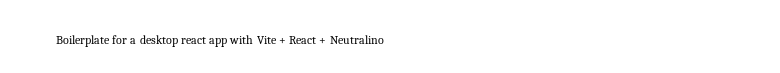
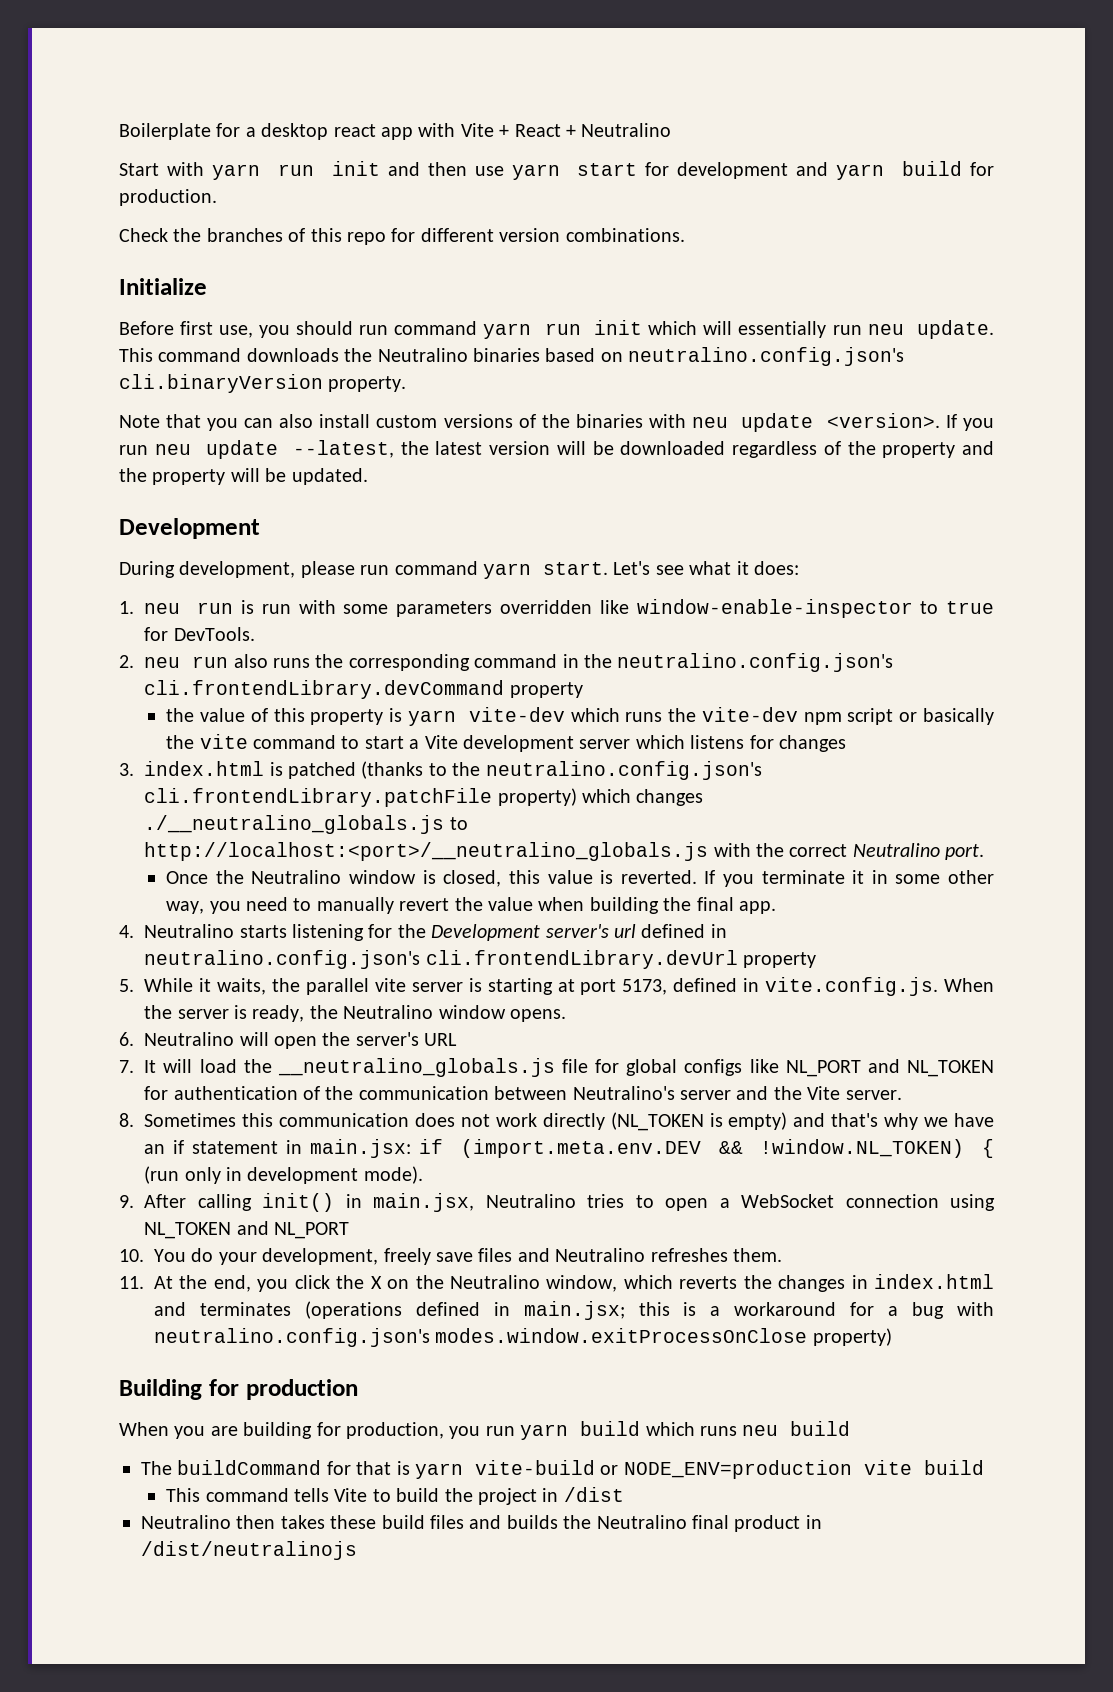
(384, 39) none -> [119,161,994,180] [119,189,217,206] [119,228,685,245] [119,278,207,295] [119,320,995,339] [119,347,905,366] [119,374,407,393] [119,413,994,432] [119,440,994,459] [119,468,368,485] [119,518,260,539] [119,561,799,579] [119,599,994,618] [144,627,255,641] [119,653,894,672] [144,680,583,699] [166,707,994,726] [166,734,847,752] [119,761,762,780] [144,788,704,807] [144,815,468,834] [144,842,985,861] [166,870,995,887] [166,897,777,914] [119,924,727,941] [144,950,817,969] [119,977,995,996] [144,1005,567,1022] [119,1032,458,1049] [119,1058,994,1077] [144,1086,902,1100] [119,1112,994,1131] [144,1139,994,1158] [144,1166,423,1184] [119,1193,995,1212] [144,1221,350,1239] [119,1248,782,1265] [119,1274,994,1292] [154,1301,994,1320] [154,1328,892,1347] [119,1379,358,1400] [119,1421,851,1440] [141,1460,984,1479] [166,1487,624,1505] [141,1515,822,1532] [141,1541,357,1560] // Start with yarn run init and then use yarn start for development and yarn build for production. // Check the branches of this repo for different version combinations. // Initialize // Before first use, you should run command yarn run init which will essentially run neu update. This command downloads the Neutralino binaries based on neutralino.config.json's cli.binaryVersion property. // Note that you can also install custom versions of the binaries with neu update <version>. If you run neu update --latest, the latest version will be downloaded regardless of the property and the property will be updated. // Development // During development, please run command yarn start. Let's see what it does: // 1. neu run is run with some parameters overridden like window-enable-inspector to true for DevTools. // 2. neu run also runs the corresponding command in the neutralino.config.json's cli.frontendLibrary.devCommand property // the value of this property is yarn vite-dev which runs the vite-dev npm script or basically the vite command to start a Vite development server which listens for changes // 3. index.html is patched (thanks to the neutralino.config.json's cli.frontendLibrary.patchFile property) which changes ./__neutralino_globals.js to http://localhost:<port>/__neutralino_globals.js with the correct Neutralino port. // Once the Neutralino window is closed, this value is reverted. If you terminate it in some other way, you need to manually revert the value when building the final app. // 4. Neutralino starts listening for the Development server's url defined in neutralino.config.json's cli.frontendLibrary.devUrl property // 5. While it waits, the parallel vite server is starting at port 5173, defined in vite.config.js. When the server is ready, the Neutralino window opens. // 6. Neutralino will open the server's URL // 7. It will load the __neutralino_globals.js file for global configs like NL_PORT and NL_TOKEN for authentication of the communication between Neutralino's server and the Vite server. // 8. Sometimes this communication does not work directly (NL_TOKEN is empty) and that's why we have an if statement in main.jsx: if (import.meta.env.DEV && !window.NL_TOKEN) { (run only in development mode). // 9. After calling init() in main.jsx, Neutralino tries to open a WebSocket connection using NL_TOKEN and NL_PORT // 10. You do your development, freely save files and Neutralino refreshes them. // 11. At the end, you click the X on the Neutralino window, which reverts the changes in index.html and terminates (operations defined in main.jsx; this is a workaround for a bug with neutralino.config.json's modes.window.exitProcessOnClose property) // Building for production // When you are building for production, you run yarn build which runs neu build // The buildCommand for that is yarn vite-build or NODE_ENV=production vite build // This command tells Vite to build the project in /dist // Neutralino then takes these build files and builds the Neutralino final product in /dist/neutralinojs

